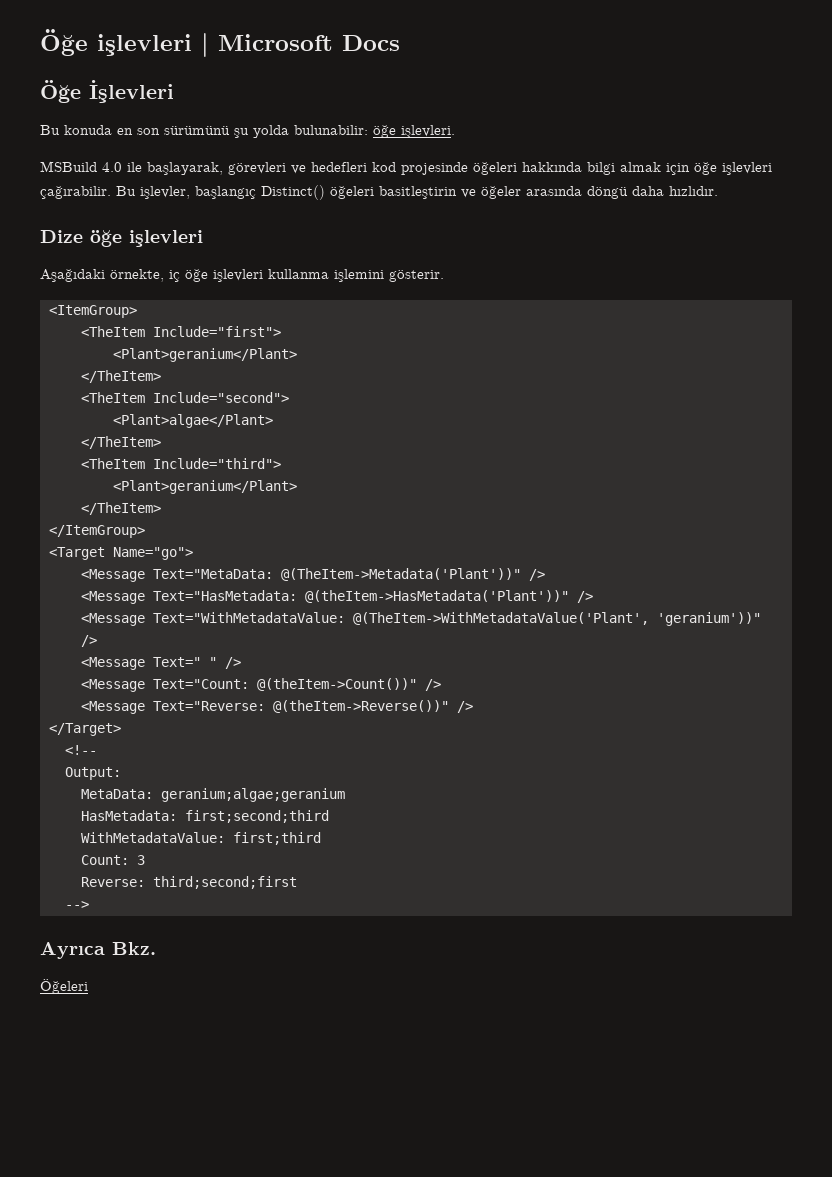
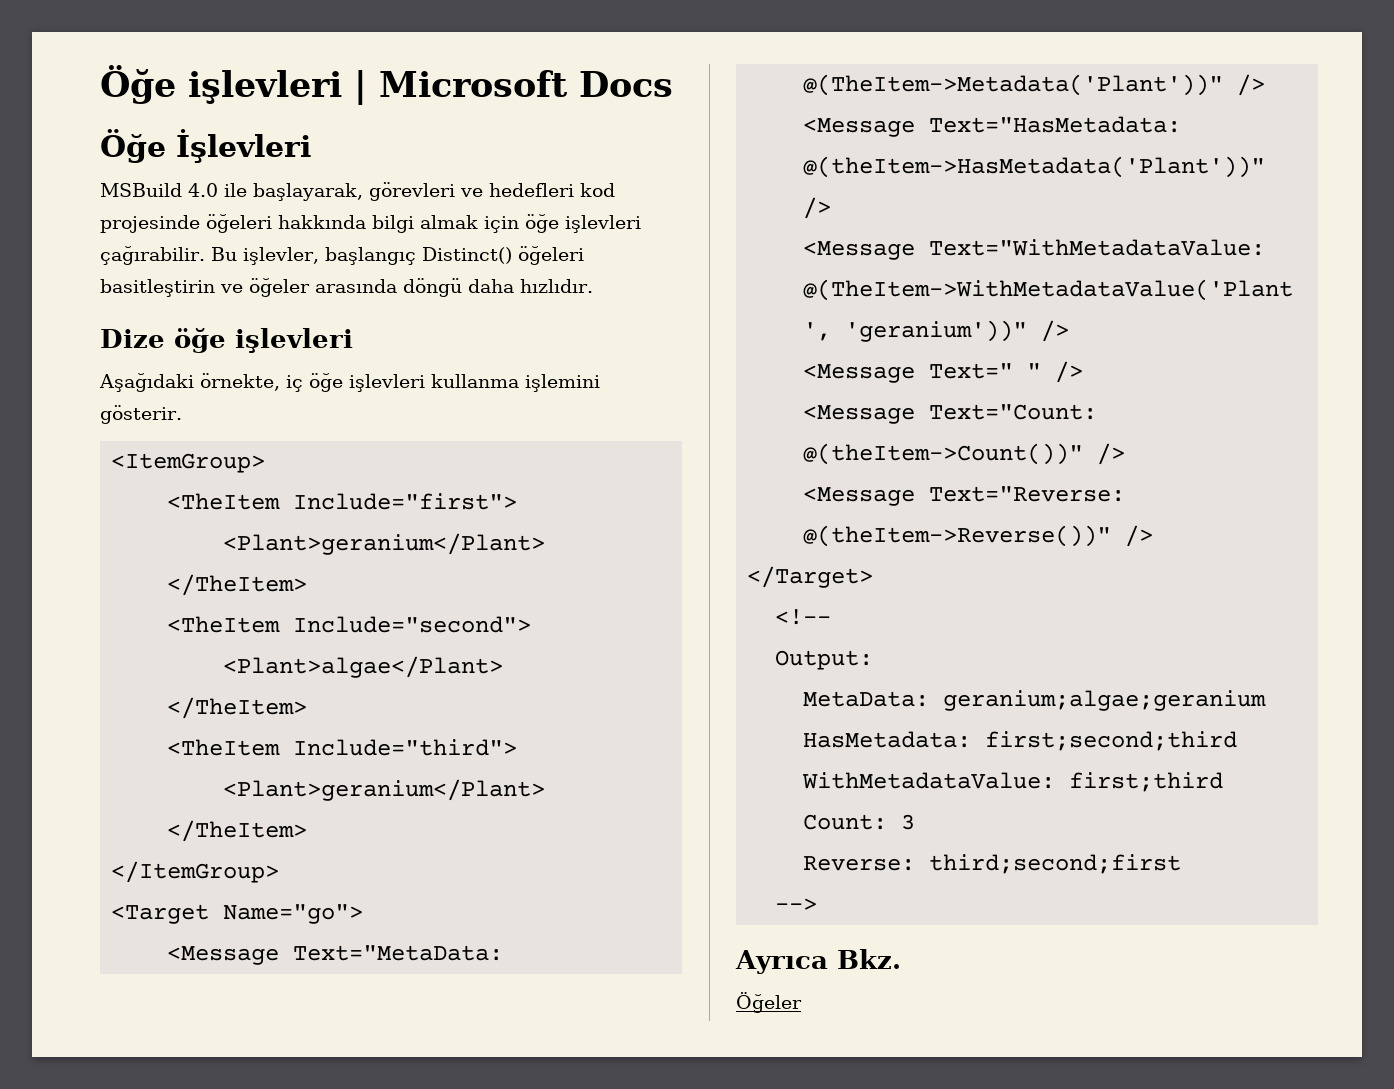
[40,125,455,138] // Bu konuda en son sürümünü şu yolda bulunabilir: öğe işlevleri. -> (311, 146) none
[40,979,88,994] Öğeleri -> [736,992,802,1013] Öğeler

